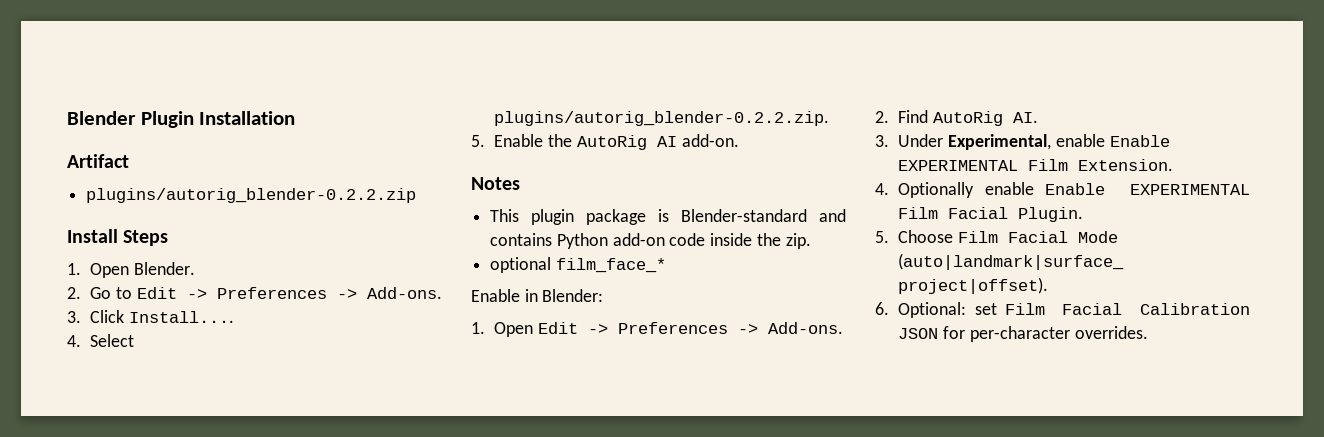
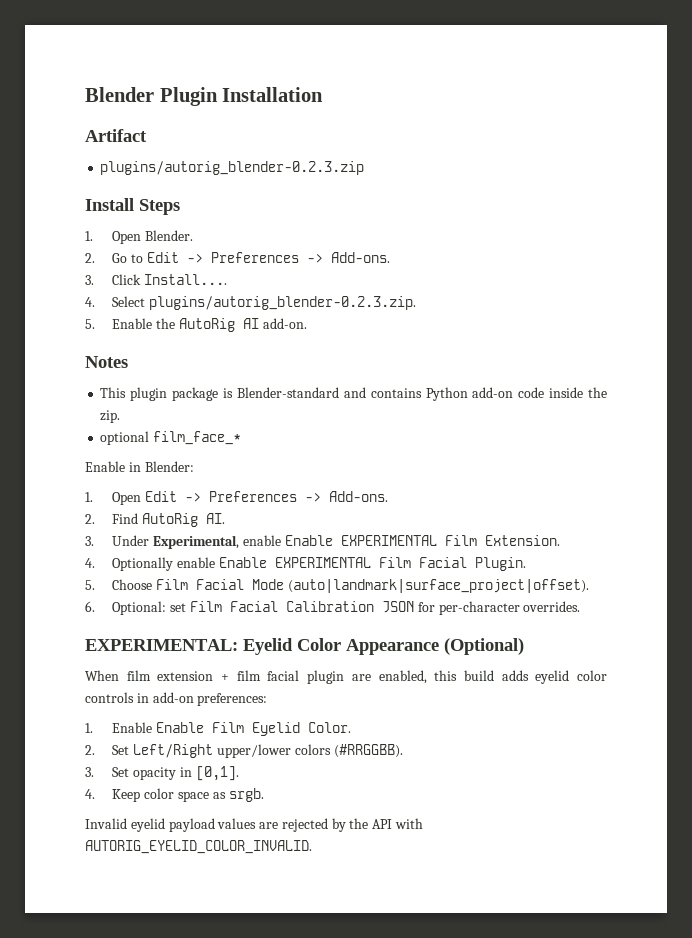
[86,188,417,203] plugins/autorig_blender-0.2.2.zip -> [100,161,365,175] plugins/autorig_blender-0.2.3.zip
[494,111,830,126] plugins/autorig_blender-0.2.2.zip. -> [149,296,417,310] plugins/autorig_blender-0.2.3.zip.
(1148, 332) none -> [85,638,524,655] [85,670,607,684] [85,692,268,706] [85,722,352,736] [85,744,403,758] [85,766,239,781] [85,788,264,802] [85,818,424,832] [85,840,312,854] // EXPERIMENTAL: Eyelid Color Appearance (Optional) // When film extension + film facial plugin are enabled, this build adds eyelid color controls in add-on preferences: // 1. Enable Enable Film Eyelid Color. // 2. Set Left/Right upper/lower colors (#RRGGBB). // 3. Set opacity in [0,1]. // 4. Keep color space as srgb. // Invalid eyelid payload values are rejected by the API with AUTORIG_EYELID_COLOR_INVALID.

